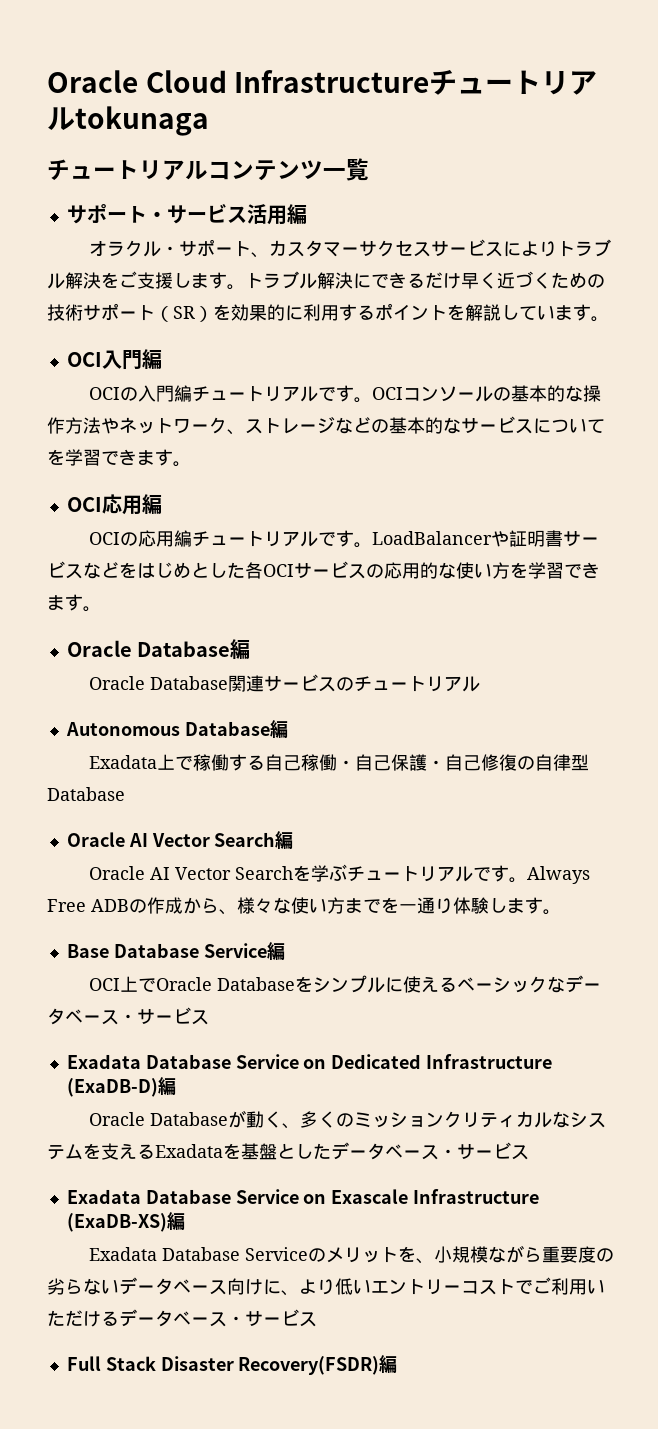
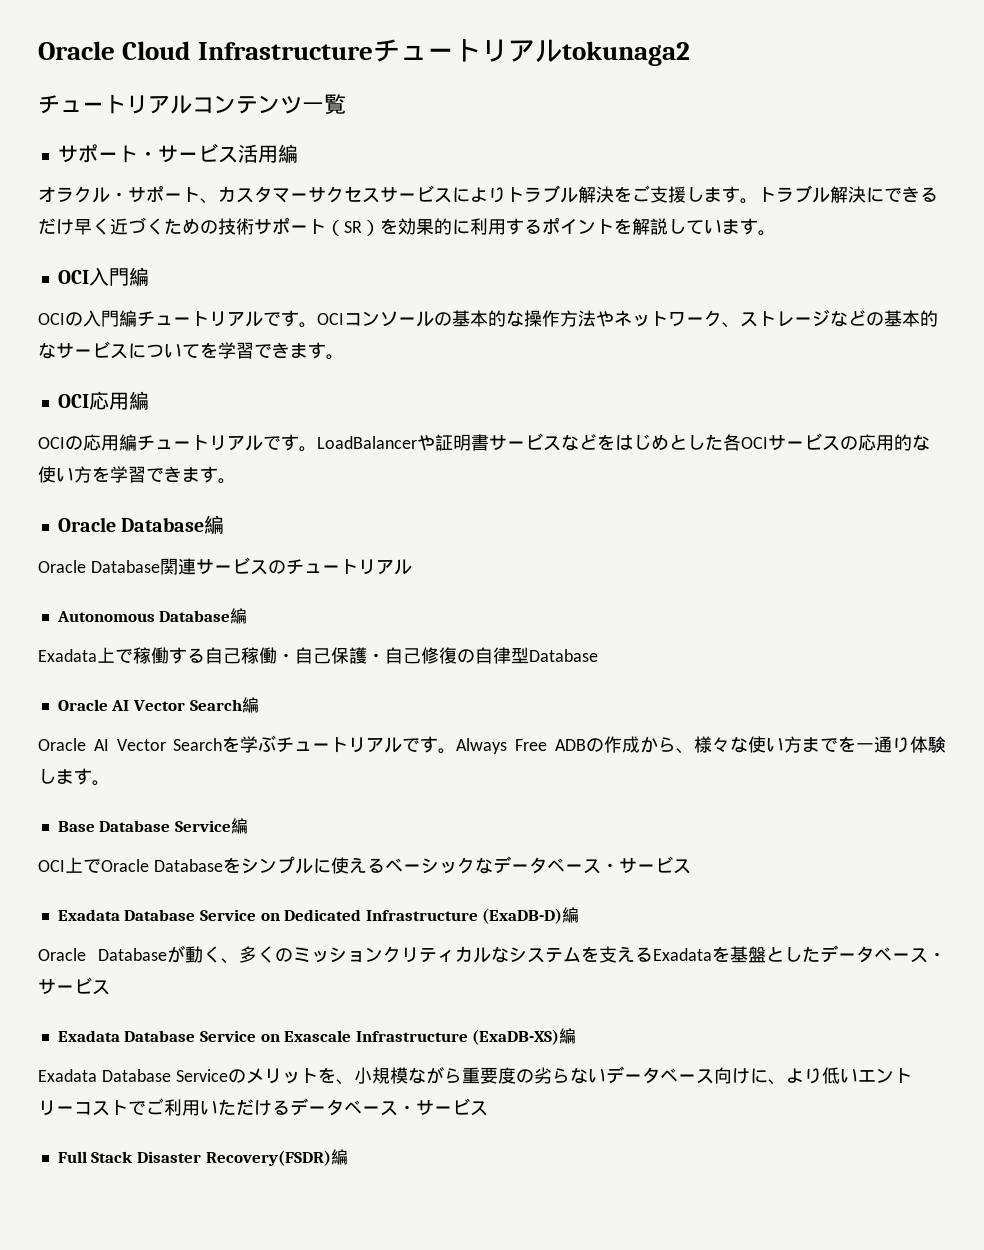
[75,106,209,136] tokunaga -> [561,41,690,66] tokunaga2

